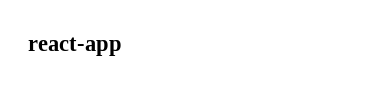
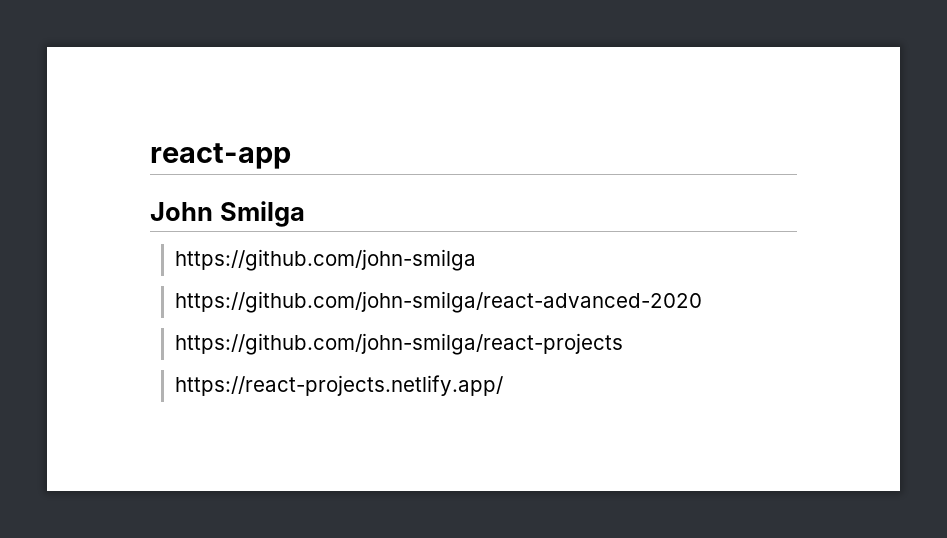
(122, 46) none -> [150,201,305,227] [175,249,477,271] [175,291,703,313] [175,333,624,355] [175,375,504,396] // John Smilga // https://github.com/john-smilga // https://github.com/john-smilga/react-advanced-2020 // https://github.com/john-smilga/react-projects // https://react-projects.netlify.app/

